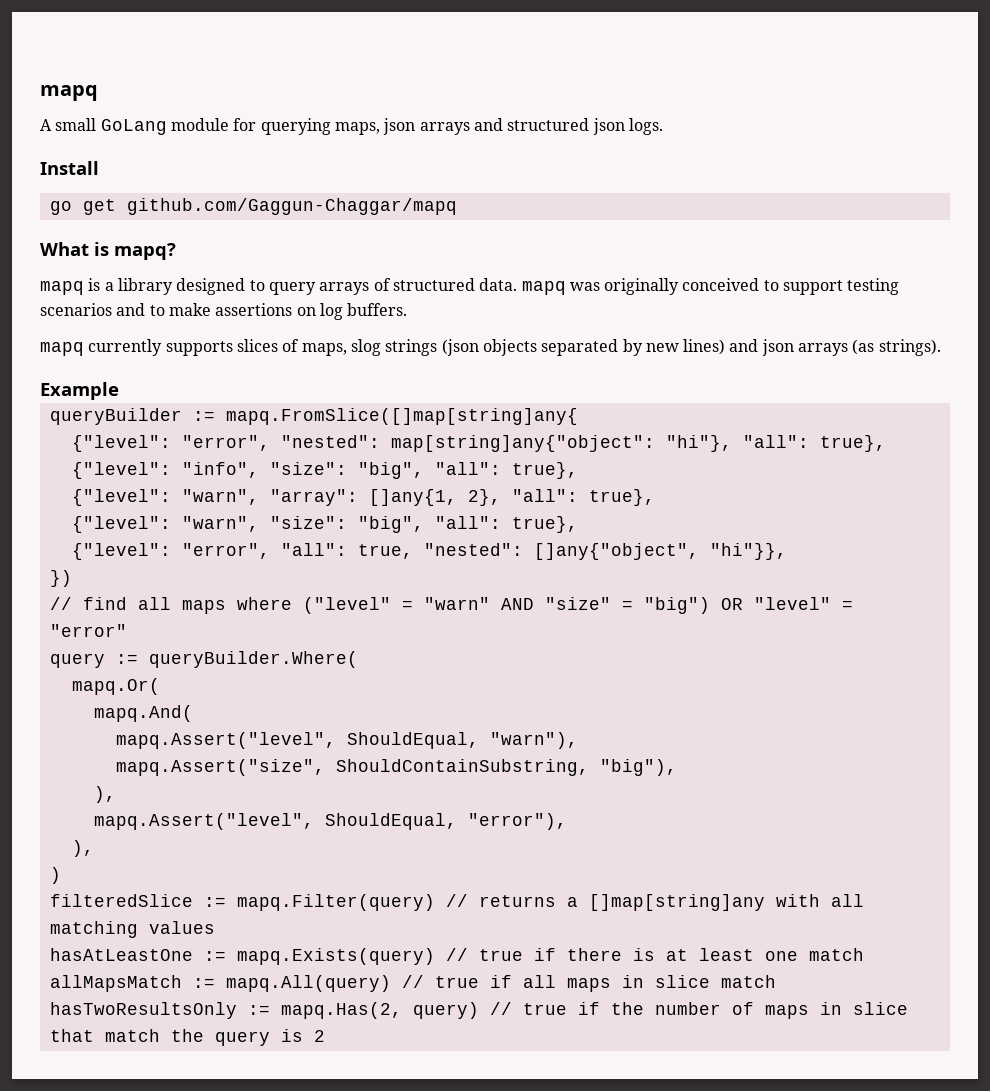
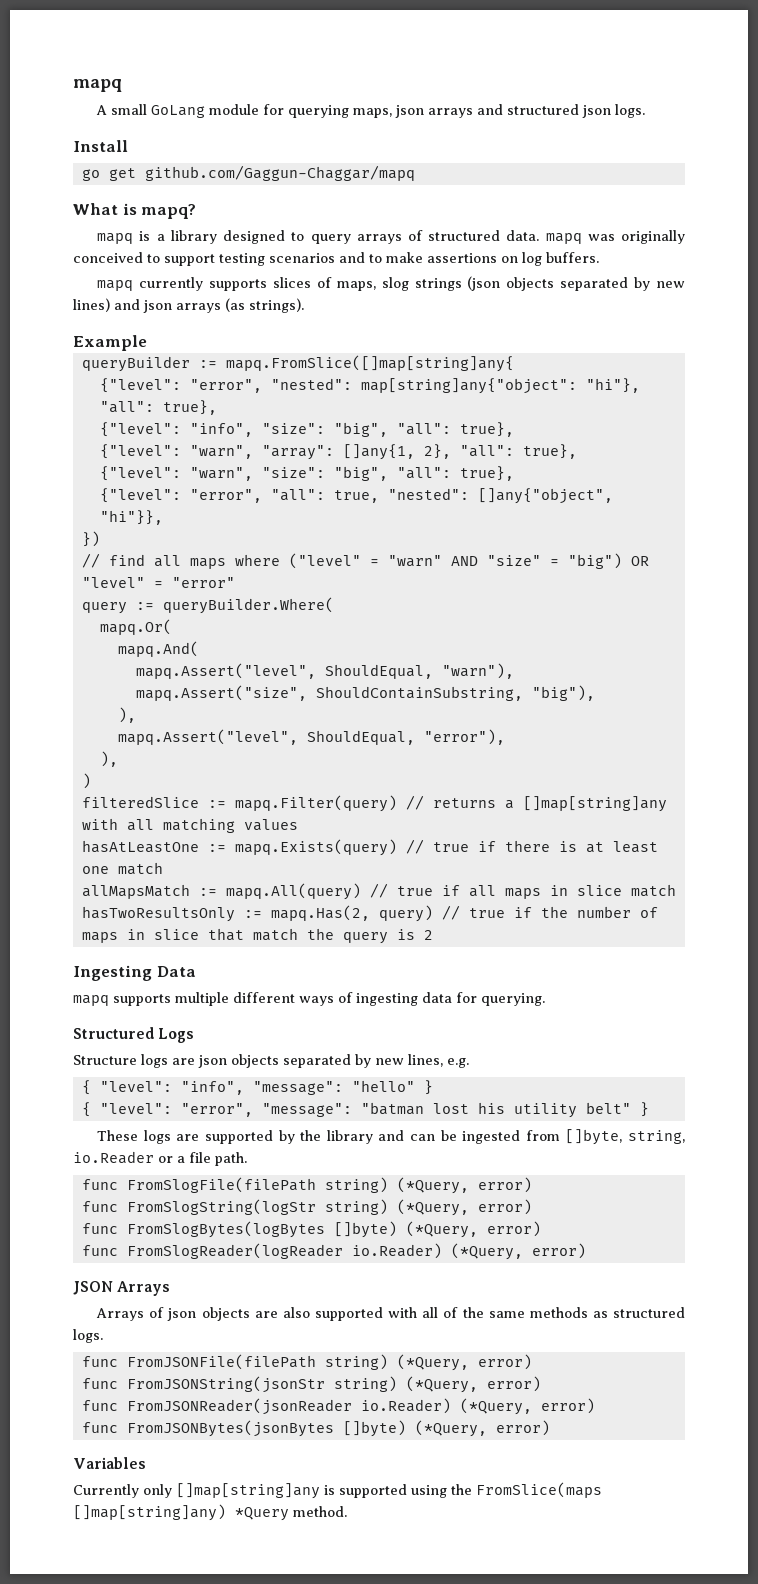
(325, 1036) none -> [73,965,196,981] [73,992,545,1006] [73,1027,195,1043] [73,1054,469,1068] [81,1080,433,1095] [81,1102,649,1118] [97,1129,685,1145] [73,1151,247,1166] [81,1177,532,1194] [81,1199,532,1216] [81,1221,541,1238] [81,1243,586,1260] [73,1281,171,1296] [96,1307,685,1321] [73,1329,103,1343] [81,1354,532,1371] [81,1376,541,1393] [81,1398,595,1415] [81,1420,550,1437] [73,1457,146,1469] [73,1482,602,1499] [73,1504,347,1521] // Ingesting Data // mapq supports multiple different ways of ingesting data for querying. // Structured Logs // Structure logs are json objects separated by new lines, e.g. // { "level": "info", "message": "hello" } // { "level": "error", "message": "batman lost his utility belt" } // These logs are supported by the library and can be ingested from []byte, string, io.Reader or a file path. // func FromSlogFile(filePath string) (*Query, error) // func FromSlogString(logStr string) (*Query, error) // func FromSlogBytes(logBytes []byte) (*Query, error) // func FromSlogReader(logReader io.Reader) (*Query, error) // JSON Arrays // Arrays of json objects are also supported with all of the same methods as structured logs. // func FromJSONFile(filePath string) (*Query, error) // func FromJSONString(jsonStr string) (*Query, error) // func FromJSONReader(jsonReader io.Reader) (*Query, error) // func FromJSONBytes(jsonBytes []byte) (*Query, error) // Variables // Currently only []map[string]any is supported using the FromSlice(maps []map[string]any) *Query method.

